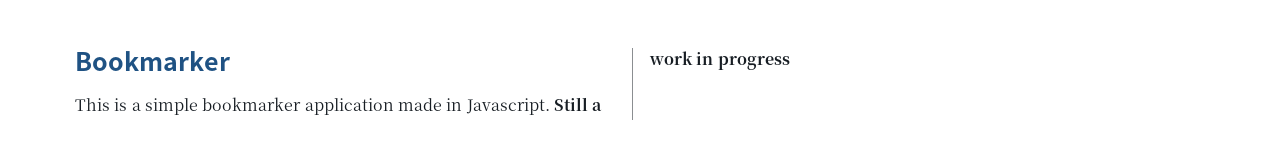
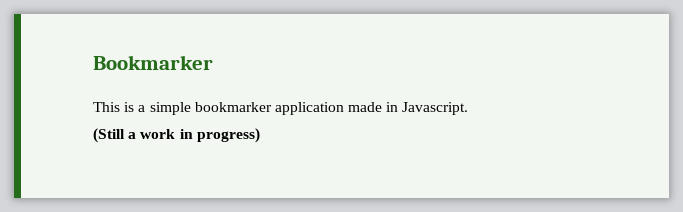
[553,97,588,111] Still -> [93,128,125,143] // (Still
[717,56,790,70] progress -> [196,128,260,143] progress)

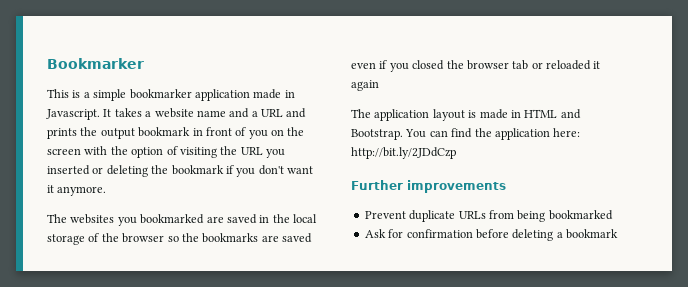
[93,128,260,143] // (Still a work in progress) -> [103,108,307,118] [47,127,305,139] [47,146,285,158] [47,165,313,177] [47,185,107,196] [47,214,317,226] [47,233,312,245] [351,60,601,72] [351,80,379,91] [351,109,581,121] [351,128,581,140] [351,147,456,159] [351,180,506,193] [364,210,613,222] [364,229,618,241] It takes a website name and a URL and prints the output bookmark in front of you on the screen with the option of visiting the URL you inserted or deleting the bookmark if you don't want it anymore. // The websites you bookmarked are saved in the local storage of the browser so the bookmarks are saved even if you closed the browser tab or reloaded it again // The application layout is made in HTML and Bootstrap. You can find the application here: http://bit.ly/2JDdCzp // Further improvements // Prevent duplicate URLs from being bookmarked // Ask for confirmation before deleting a bookmark

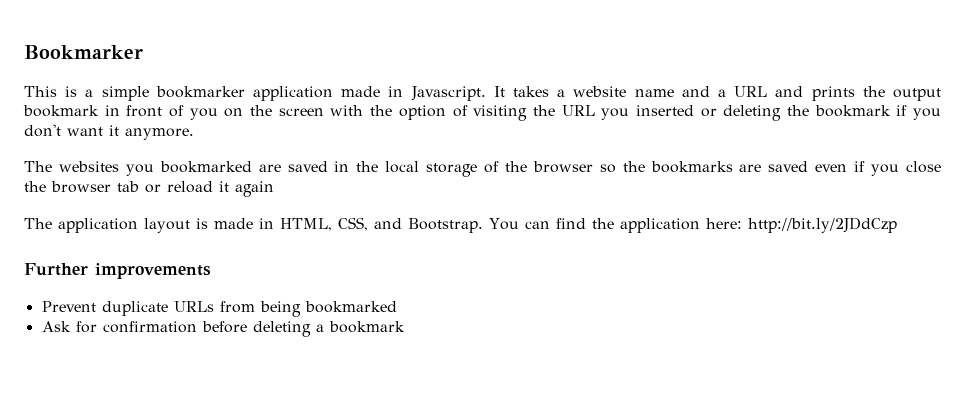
[412,60,445,70] closed -> [906,161,942,173] close
[546,60,591,70] reloaded -> [167,181,213,193] reload
[524,109,558,118] HTML -> [280,217,368,231] HTML, CSS,

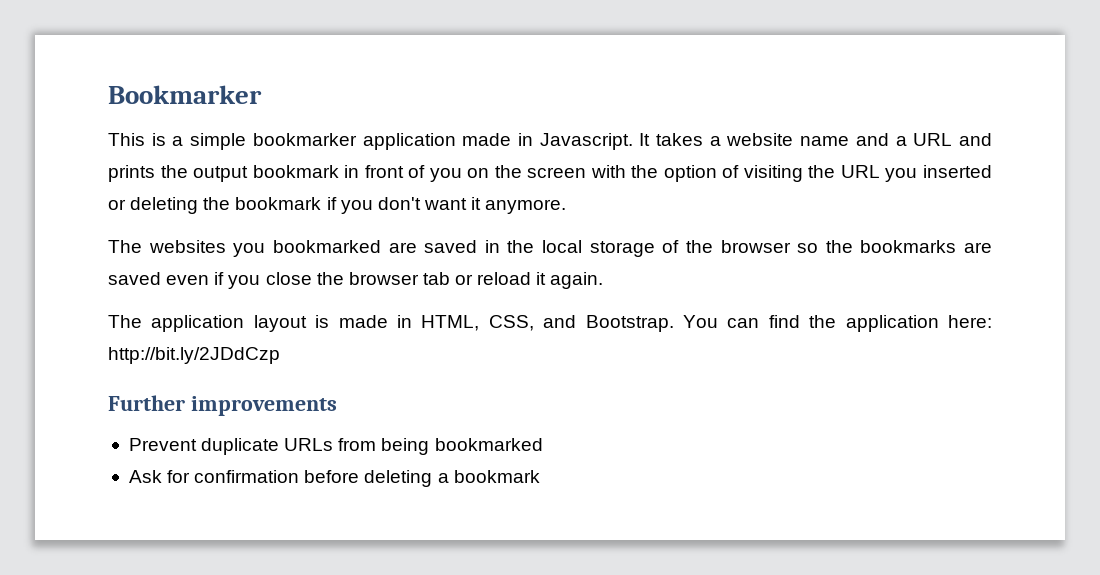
[235,181,274,197] again -> [550,272,604,289] again.

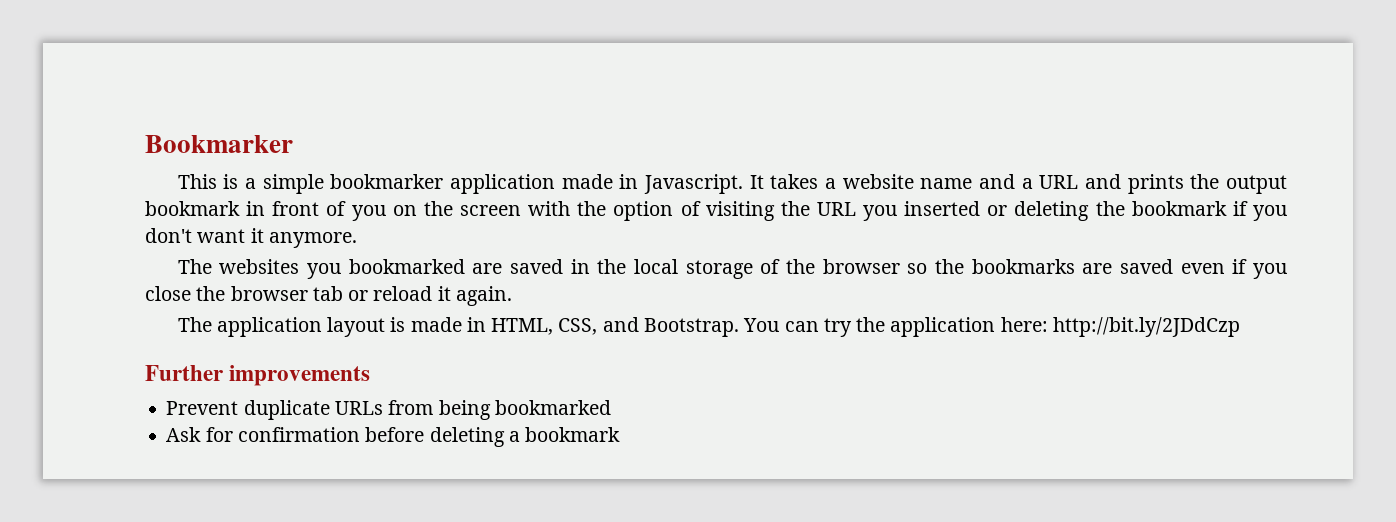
[768,315,800,328] find -> [823,318,852,337] try

